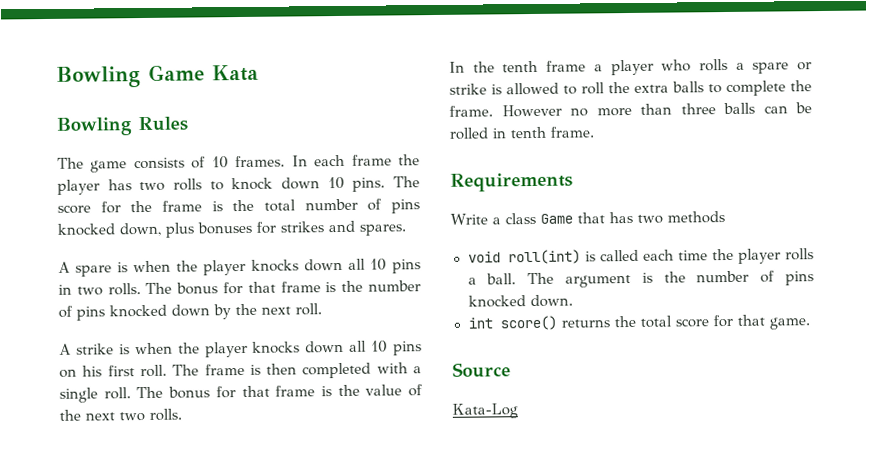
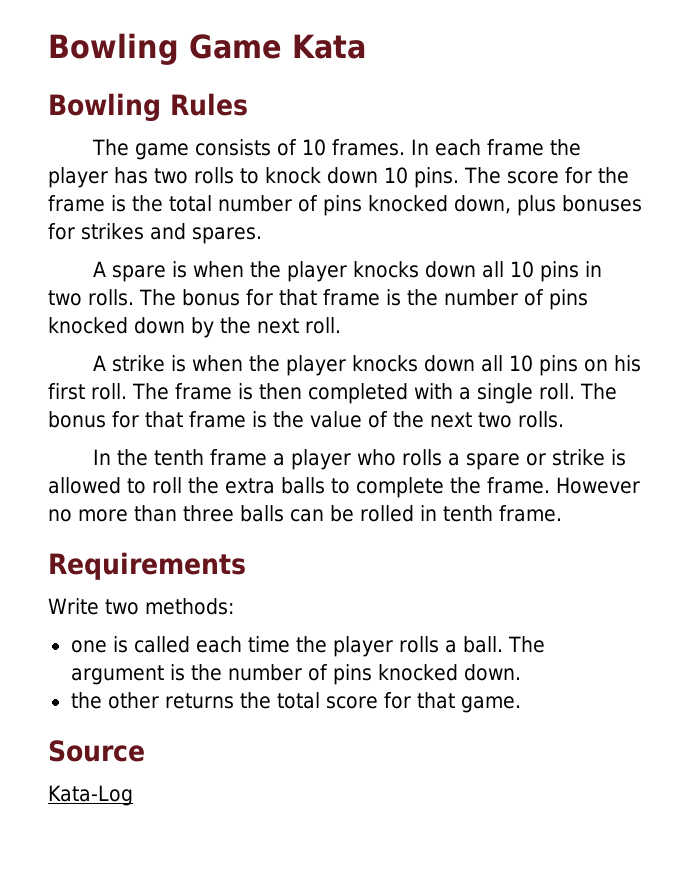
[491,211,725,225] [467,249,581,265] a class Game that has two methods // void roll(int) -> [104,598,234,615] [70,640,107,653] two methods: // one
[467,315,557,331] int score() -> [70,692,159,709] the other

